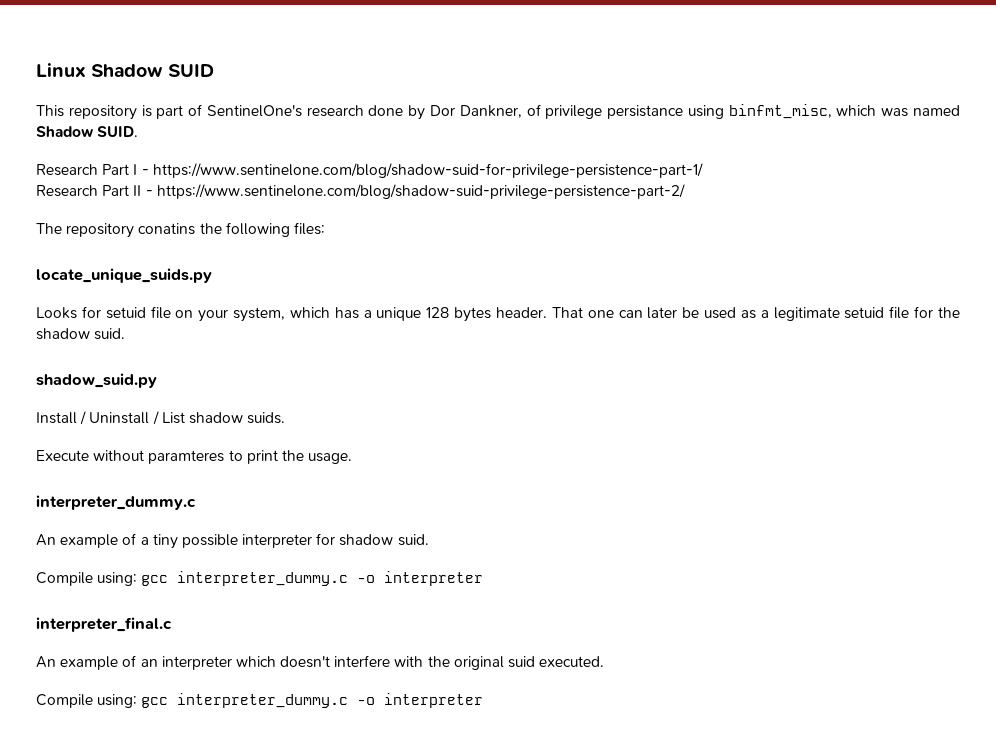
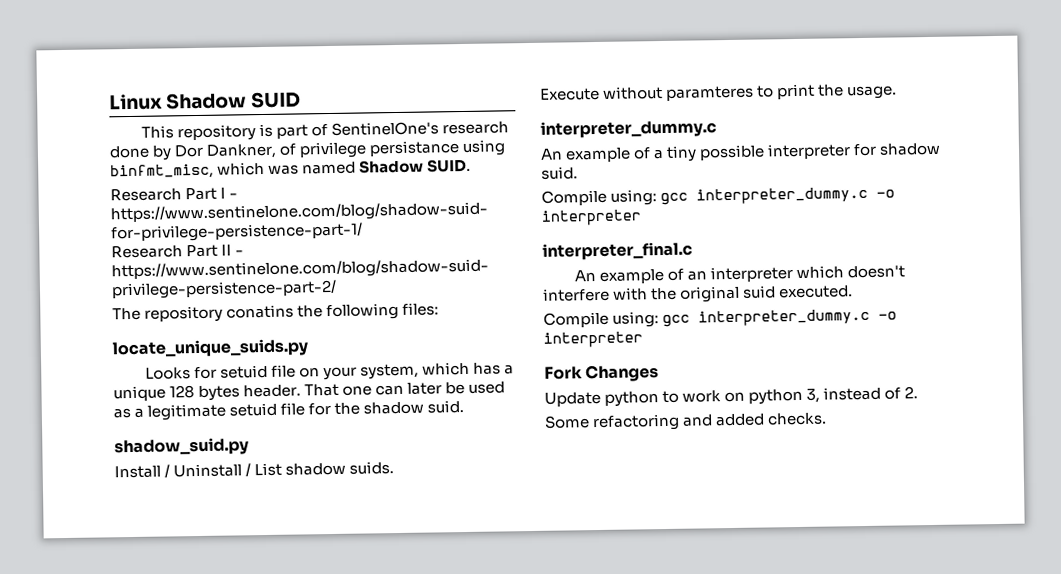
(484, 700) none -> [544,364,660,383] [544,386,919,407] [544,412,828,432] // Fork Changes // Update python to work on python 3, instead of 2. // Some refactoring and added checks.

